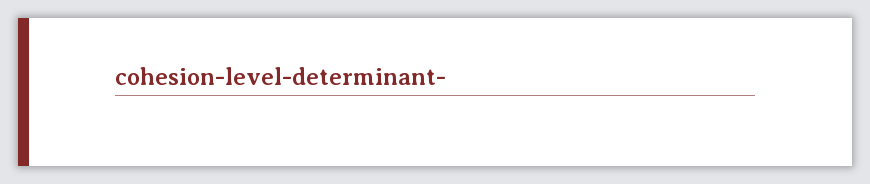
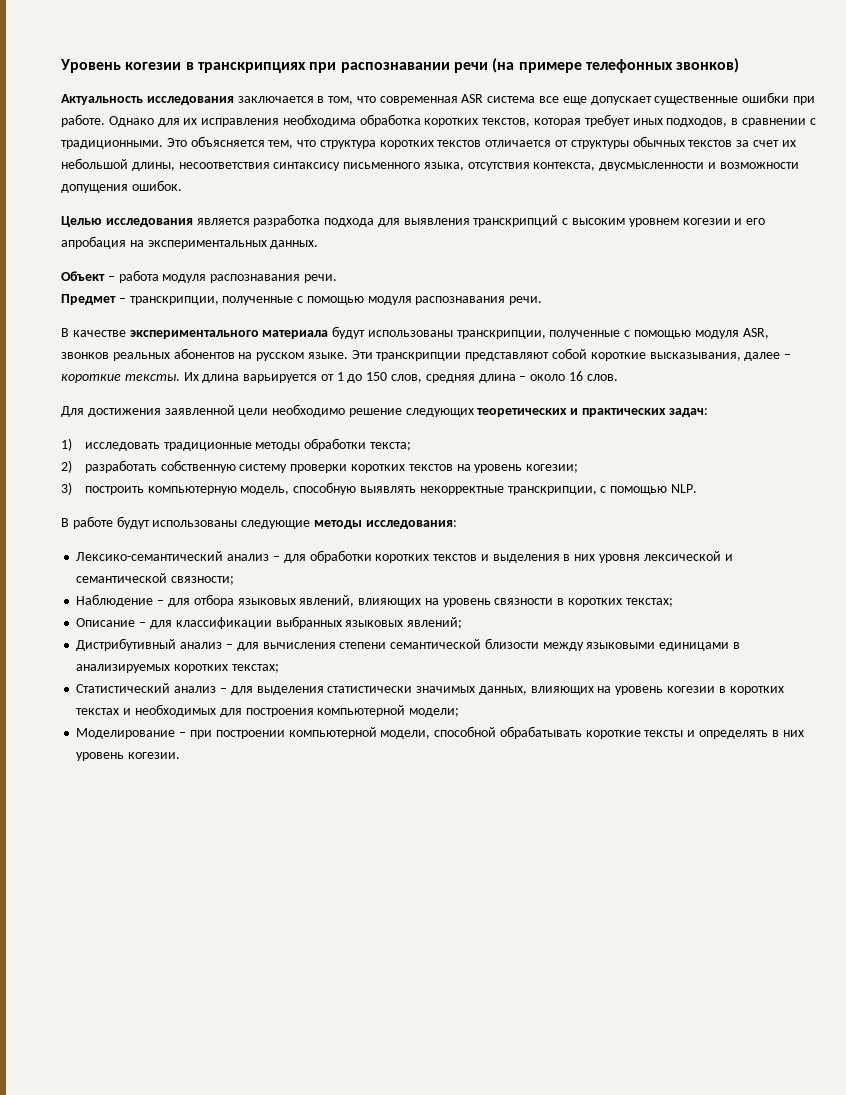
[115,67,446,85] cohesion-level-determinant- -> [60,58,740,73] [61,92,815,105] [61,114,816,127] [61,136,796,149] [61,158,799,171] [61,180,182,193] [61,214,766,227] [61,236,319,249] [61,270,337,283] [61,294,543,305] [61,326,769,339] [61,348,792,361] [61,371,618,383] [61,404,708,417] [61,438,411,451] [61,460,579,473] [61,482,697,495] [61,516,457,529] [76,550,733,563] [76,573,235,585] [76,594,673,607] [76,616,463,629] [76,638,740,651] [76,664,279,673] [76,683,784,695] [76,704,460,717] [76,726,804,739] [76,752,181,761] Уровень когезии в транскрипциях при распознавании речи (на примере телефонных звонков) // Актуальность исследования заключается в том, что современная ASR система все еще допускает существенные ошибки при работе. Однако для их исправления необходима обработка коротких текстов, которая требует иных подходов, в сравнении с традиционными. Это объясняется тем, что структура коротких текстов отличается от структуры обычных текстов за счет их небольшой длины, несоответствия синтаксису письменного языка, отсутствия контекста, двусмысленности и возможности допущения ошибок. // Целью исследования является разработка подхода для выявления транскрипций с высоким уровнем когезии и его апробация на экспериментальных данных. // Объект – работа модуля распознавания речи. // Предмет – транскрипции, полученные с помощью модуля распознавания речи. // В качестве экспериментального материала будут использованы транскрипции, полученные с помощью модуля ASR, звонков реальных абонентов на русском языке. Эти транскрипции представляют собой короткие высказывания, далее – короткие тексты. Их длина варьируется от 1 до 150 слов, средняя длина – около 16 слов. // Для достижения заявленной цели необходимо решение следующих теоретических и практических задач: // 1) исследовать традиционные методы обработки текста; // 2) разработать собственную систему проверки коротких текстов на уровень когезии; // 3) построить компьютерную модель, способную выявлять некорректные транскрипции, с помощью NLP. // В работе будут использованы следующие методы исследования: // Лексико-семантический анализ – для обработки коротких текстов и выделения в них уровня лексической и семантической связности; // Наблюдение – для отбора языковых явлений, влияющих на уровень связности в коротких текстах; // Описание – для классификации выбранных языковых явлений; // Дистрибутивный анализ – для вычисления степени семантической близости между языковыми единицами в анализируемых коротких текстах; // Статистический анализ – для выделения статистически значимых данных, влияющих на уровень когезии в коротких текстах и необходимых для построения компьютерной модели; // Моделирование – при построении компьютерной модели, способной обрабатывать короткие тексты и определять в них уровень когезии.

